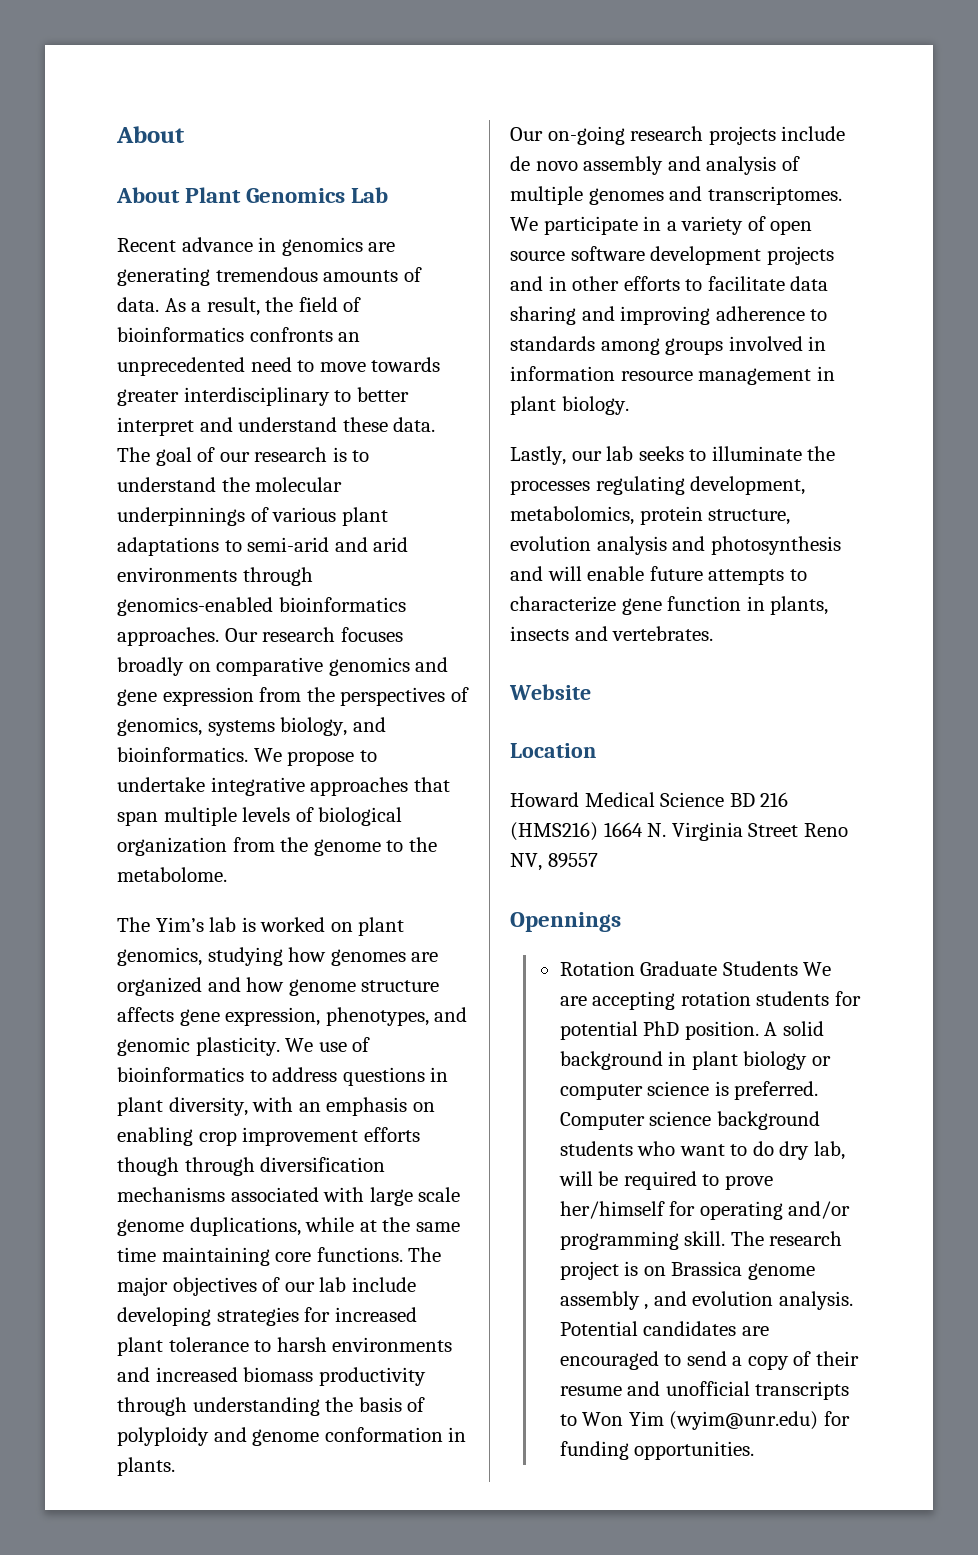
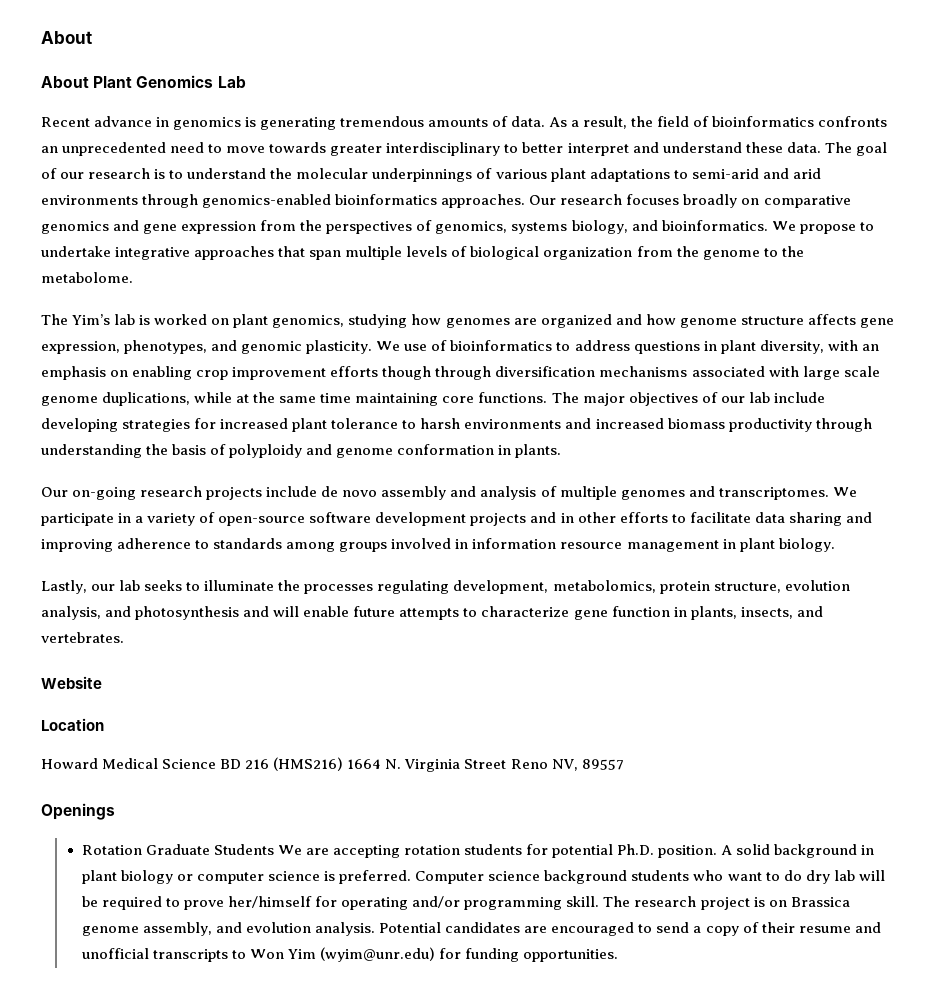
[368,242,396,252] are -> [245,117,257,127] is
[770,220,813,235] [510,251,565,261] open source -> [218,516,306,526] open-source
[596,536,667,555] analysis -> [41,606,101,620] analysis,
[510,626,569,641] insects -> [740,607,793,619] insects,
[510,912,621,932] Opennings -> [41,803,115,820] Openings
[643,1021,680,1036] PhD -> [617,844,655,855] Ph.D.
[814,1141,846,1160] lab, -> [833,870,855,881] lab
[559,1291,649,1310] assembly , -> [142,922,212,936] assembly,

